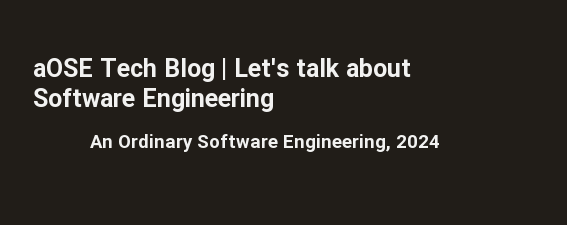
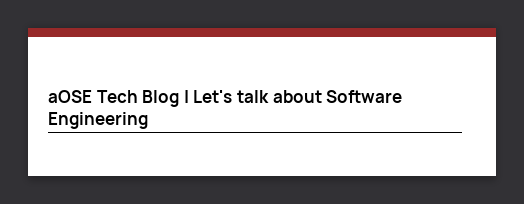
[89,134,440,152] // An Ordinary Software Engineering, 2024 -> (148, 120) none

